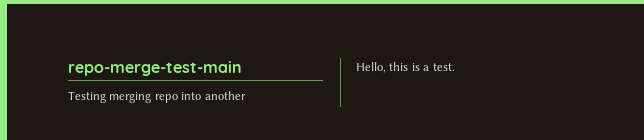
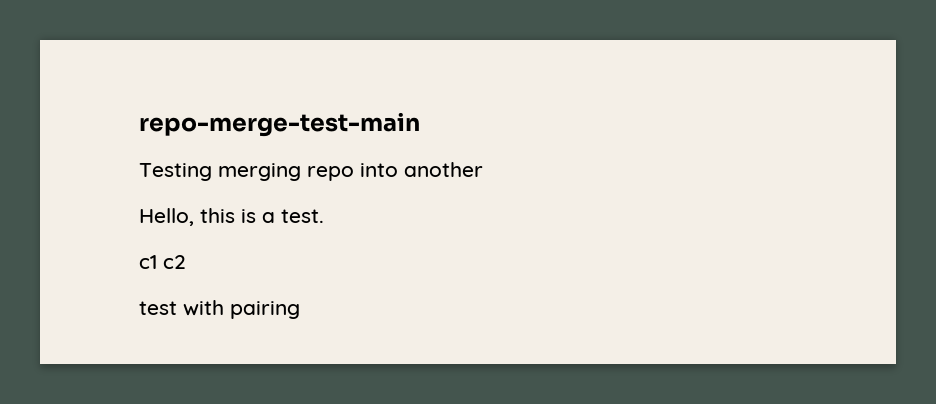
(455, 67) none -> [139,255,186,269] [139,300,300,319] // c1 c2 // test with pairing

